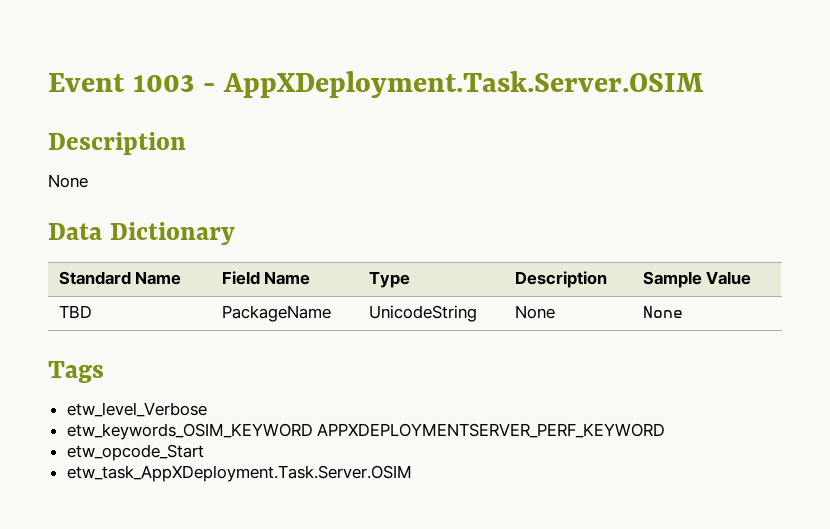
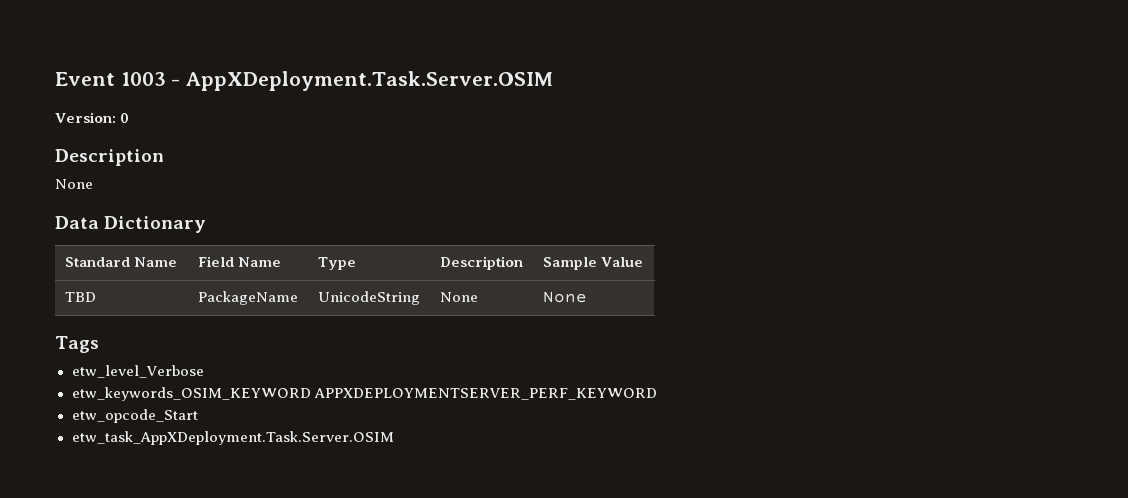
(704, 84) none -> [55,112,130,123] // Version: 0

